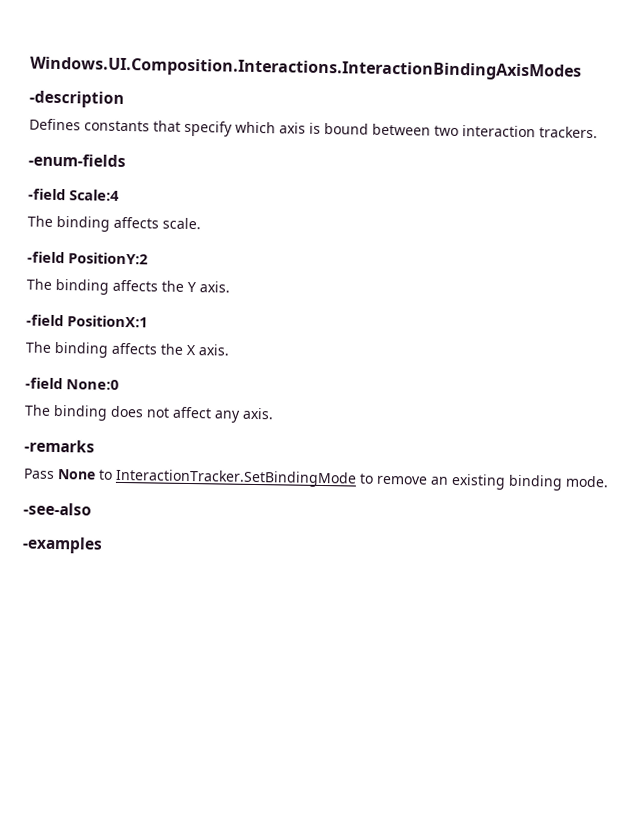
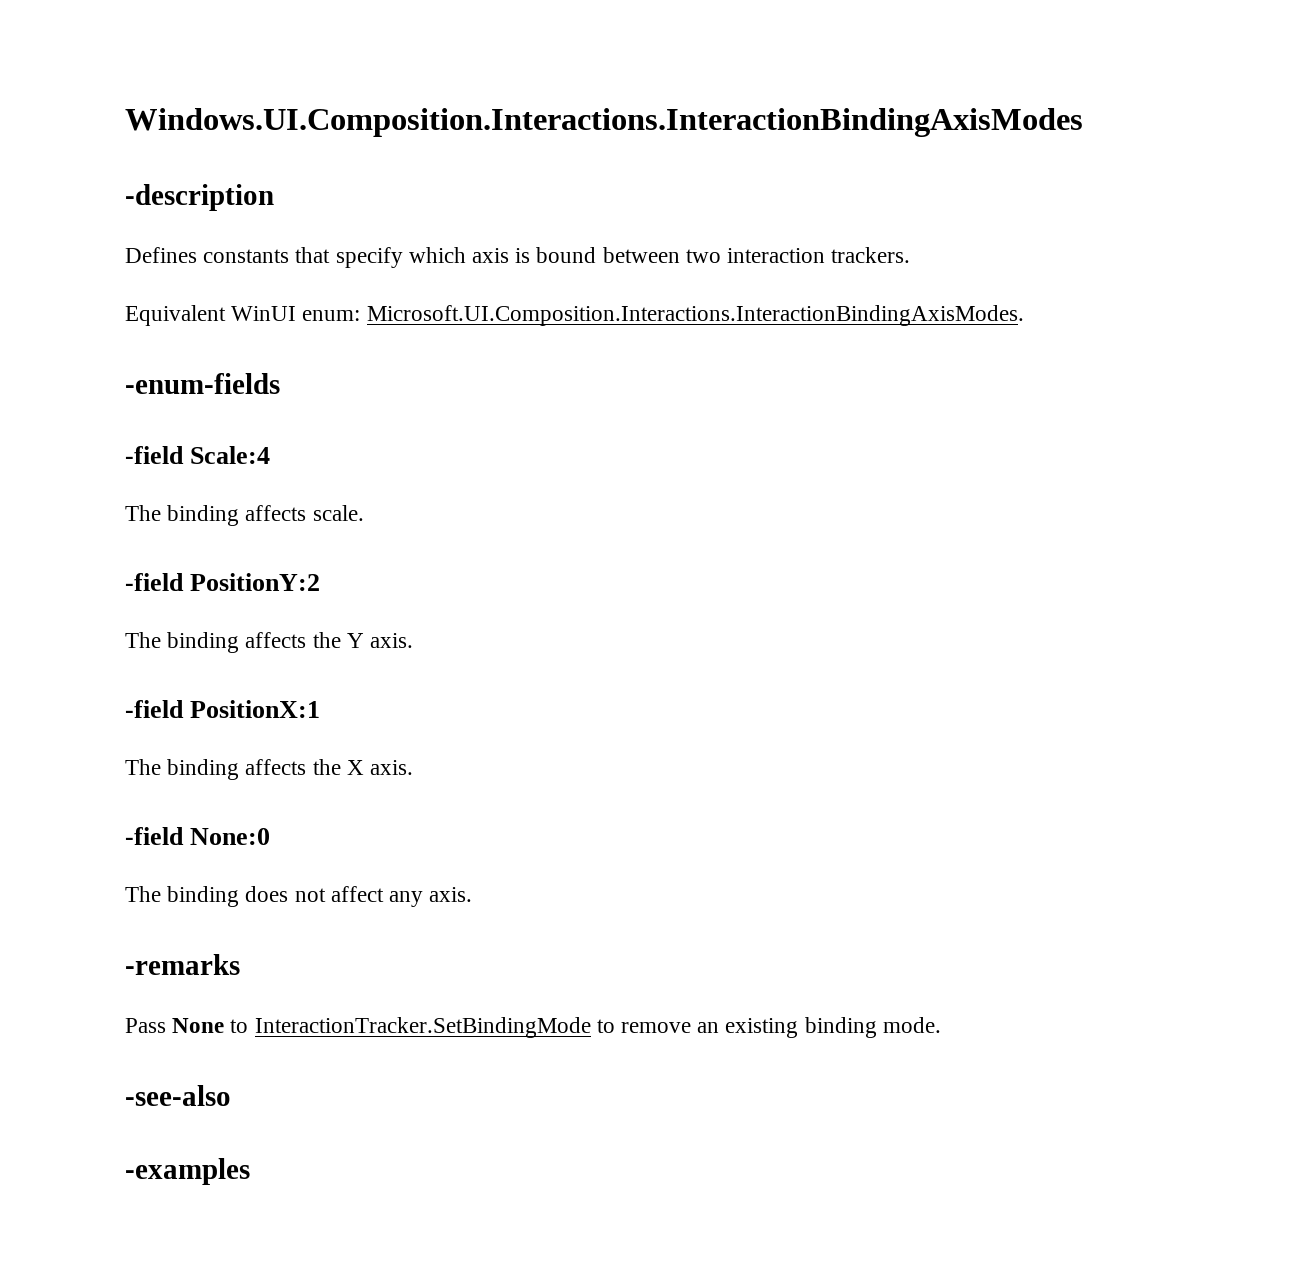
(598, 132) none -> [125,305,1024,326] // Equivalent WinUI enum: Microsoft.UI.Composition.Interactions.InteractionBindingAxisModes.

